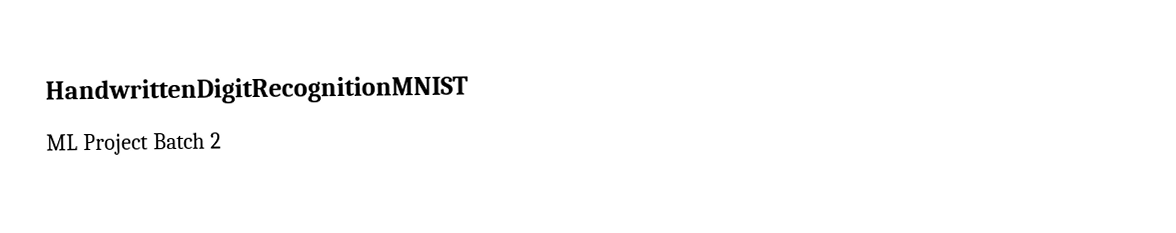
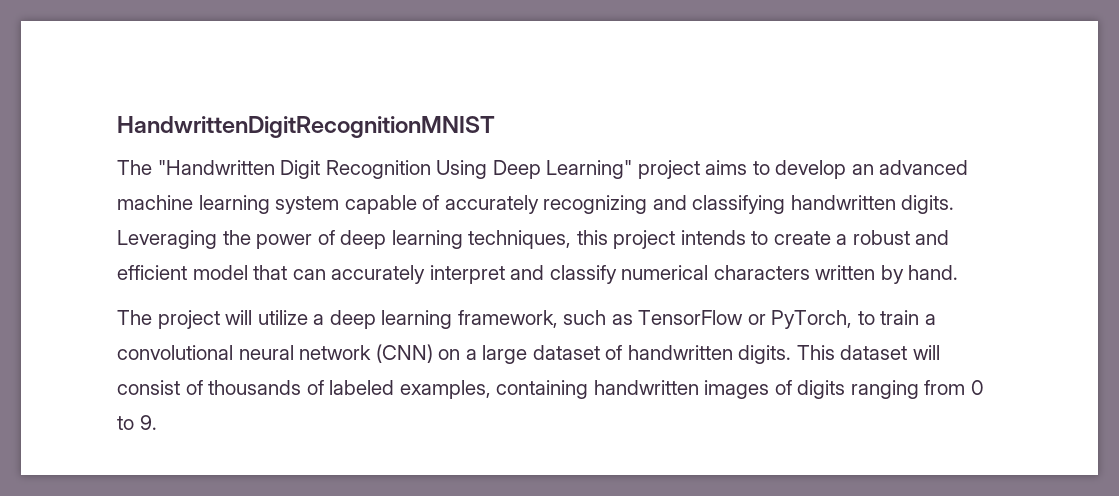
[46,132,221,156] ML Project Batch 2 -> [117,160,969,179] [117,195,955,214] [117,230,950,249] [117,265,959,284] [117,310,937,329] [117,344,940,364] [117,380,984,399] [117,415,157,430] The "Handwritten Digit Recognition Using Deep Learning" project aims to develop an advanced machine learning system capable of accurately recognizing and classifying handwritten digits. Leveraging the power of deep learning techniques, this project intends to create a robust and efficient model that can accurately interpret and classify numerical characters written by hand. // The project will utilize a deep learning framework, such as TensorFlow or PyTorch, to train a convolutional neural network (CNN) on a large dataset of handwritten digits. This dataset will consist of thousands of labeled examples, containing handwritten images of digits ranging from 0 to 9.

